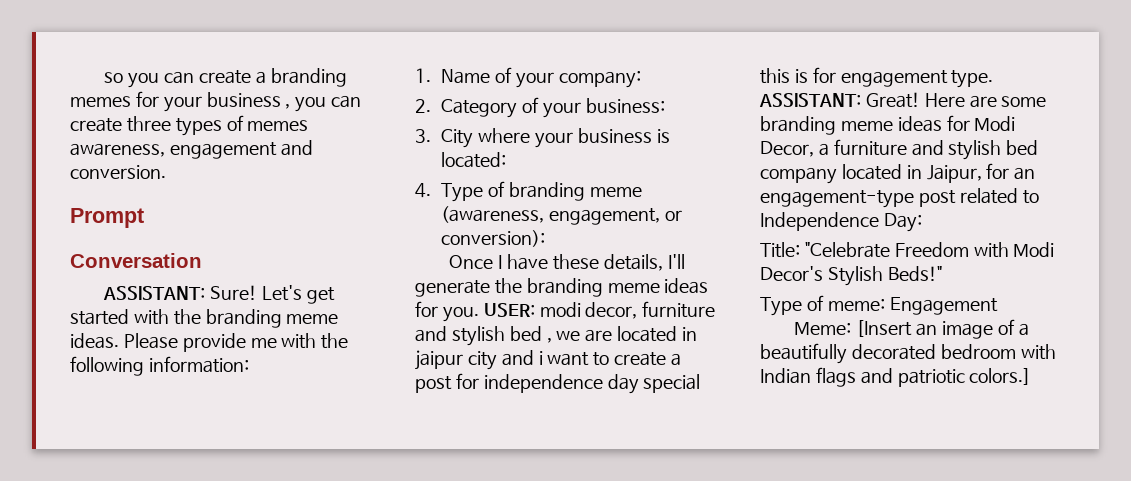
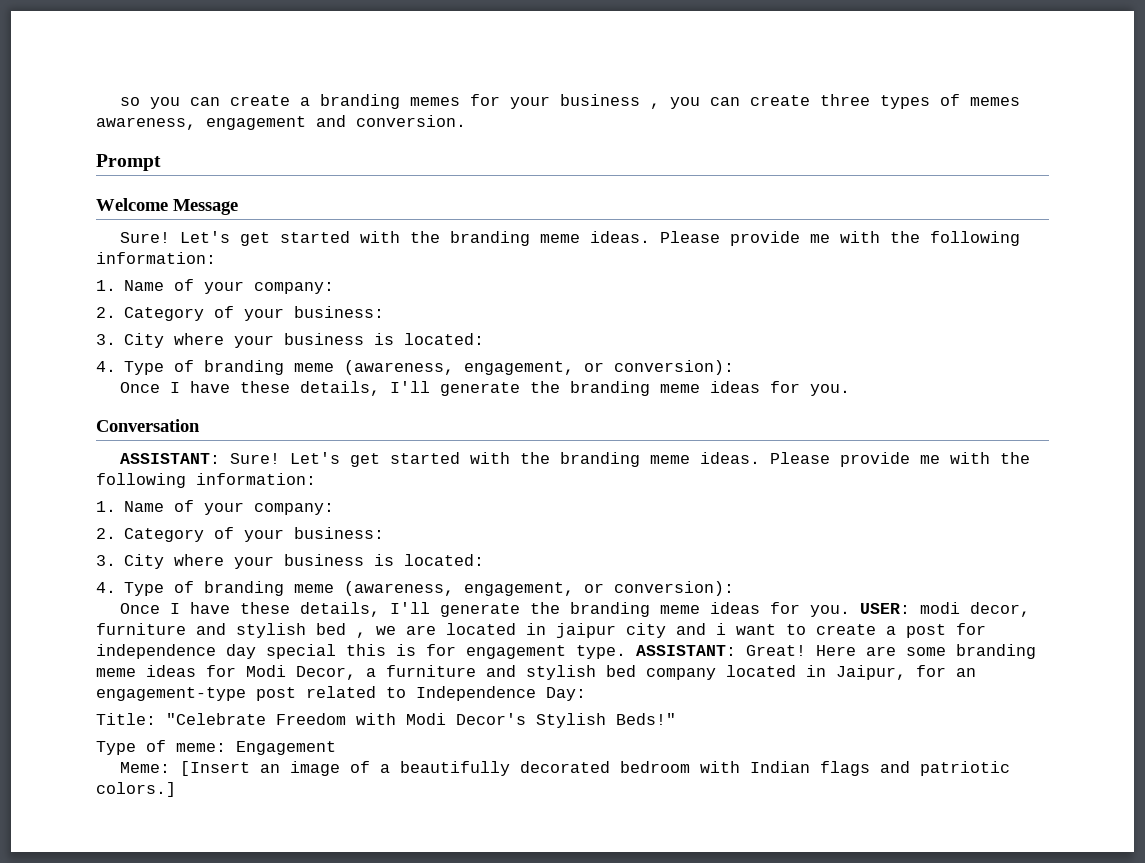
(144, 218) none -> [96,198,238,215] [119,231,1020,246] [96,252,216,264] [96,279,335,294] [96,306,385,321] [96,333,485,348] [96,360,735,375] [119,381,850,396] // Welcome Message // Sure! Let's get started with the branding meme ideas. Please provide me with the following information: // 1. Name of your company: // 2. Category of your business: // 3. City where your business is located: // 4. Type of branding meme (awareness, engagement, or conversion): // Once I have these details, I'll generate the branding meme ideas for you.

